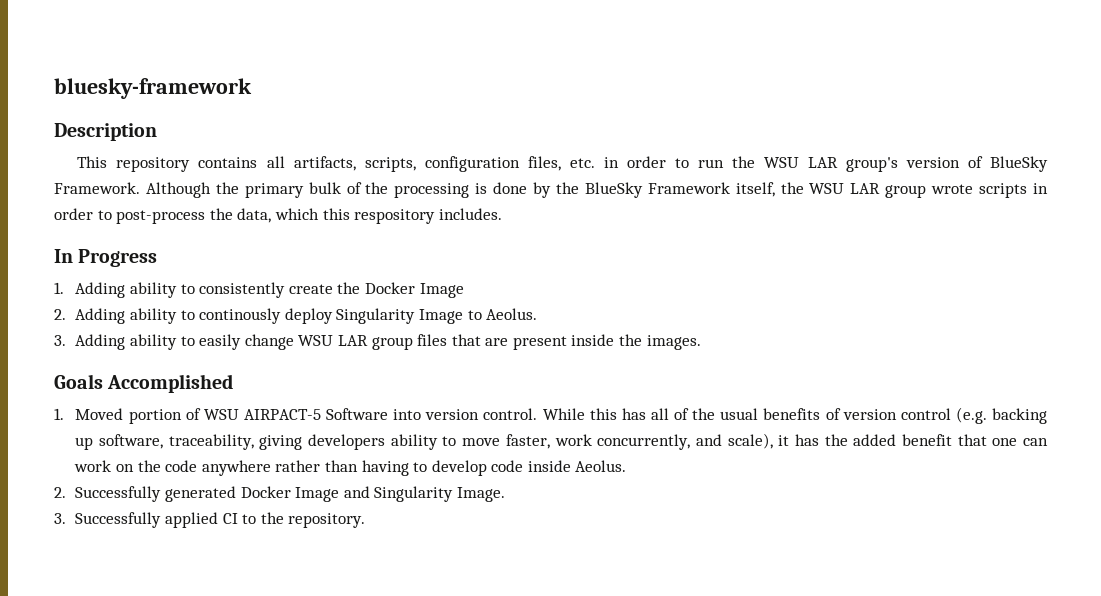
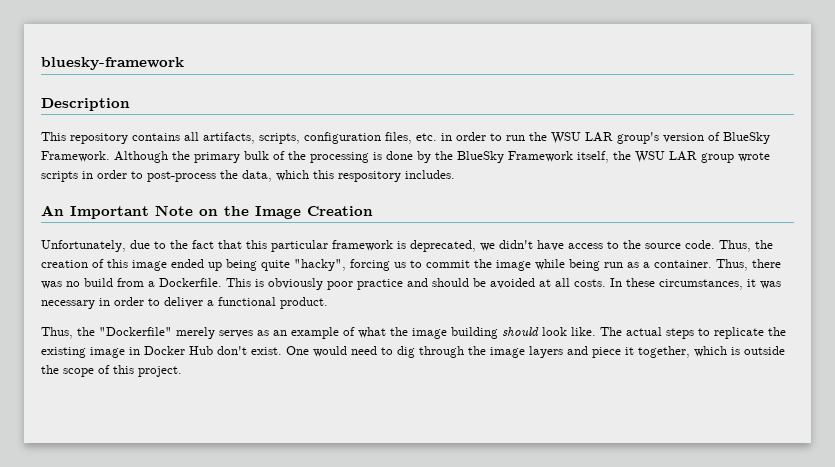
[54,249,158,267] [54,282,464,298] [54,308,538,324] [54,334,701,350] [54,374,234,393] [54,407,1047,424] [75,433,1048,450] [74,460,627,476] [54,486,505,502] [54,512,366,528] In Progress // 1. Adding ability to consistently create the Docker Image // 2. Adding ability to continously deploy Singularity Image to Aeolus. // 3. Adding ability to easily change WSU LAR group files that are present inside the images. // Goals Accomplished // 1. Moved portion of WSU AIRPACT-5 Software into version control. While this has all of the usual benefits of version control (e.g. backing up software, traceability, giving developers ability to move faster, work concurrently, and scale), it has the added benefit that one can work on the code anywhere rather than having to develop code inside Aeolus. // 2. Successfully generated Docker Image and Singularity Image. // 3. Successfully applied CI to the repository. -> [41,205,373,219] [41,240,773,252] [41,259,781,271] [41,278,781,290] [41,297,328,309] [41,327,786,339] [41,346,785,358] [41,365,182,377] An Important Note on the Image Creation // Unfortunately, due to the fact that this particular framework is deprecated, we didn't have access to the source code. Thus, the creation of this image ended up being quite "hacky", forcing us to commit the image while being run as a container. Thus, there was no build from a Dockerfile. This is obviously poor practice and should be avoided at all costs. In these circumstances, it was necessary in order to deliver a functional product. // Thus, the "Dockerfile" merely serves as an example of what the image building should look like. The actual steps to replicate the existing image in Docker Hub don't exist. One would need to dig through the image layers and piece it together, which is outside the scope of this project.

